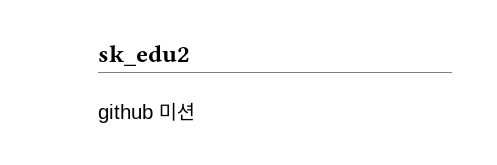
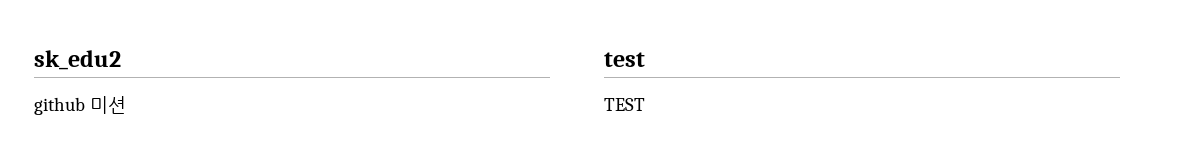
(195, 111) none -> [604,52,645,67] [604,98,645,111] // test // TEST

